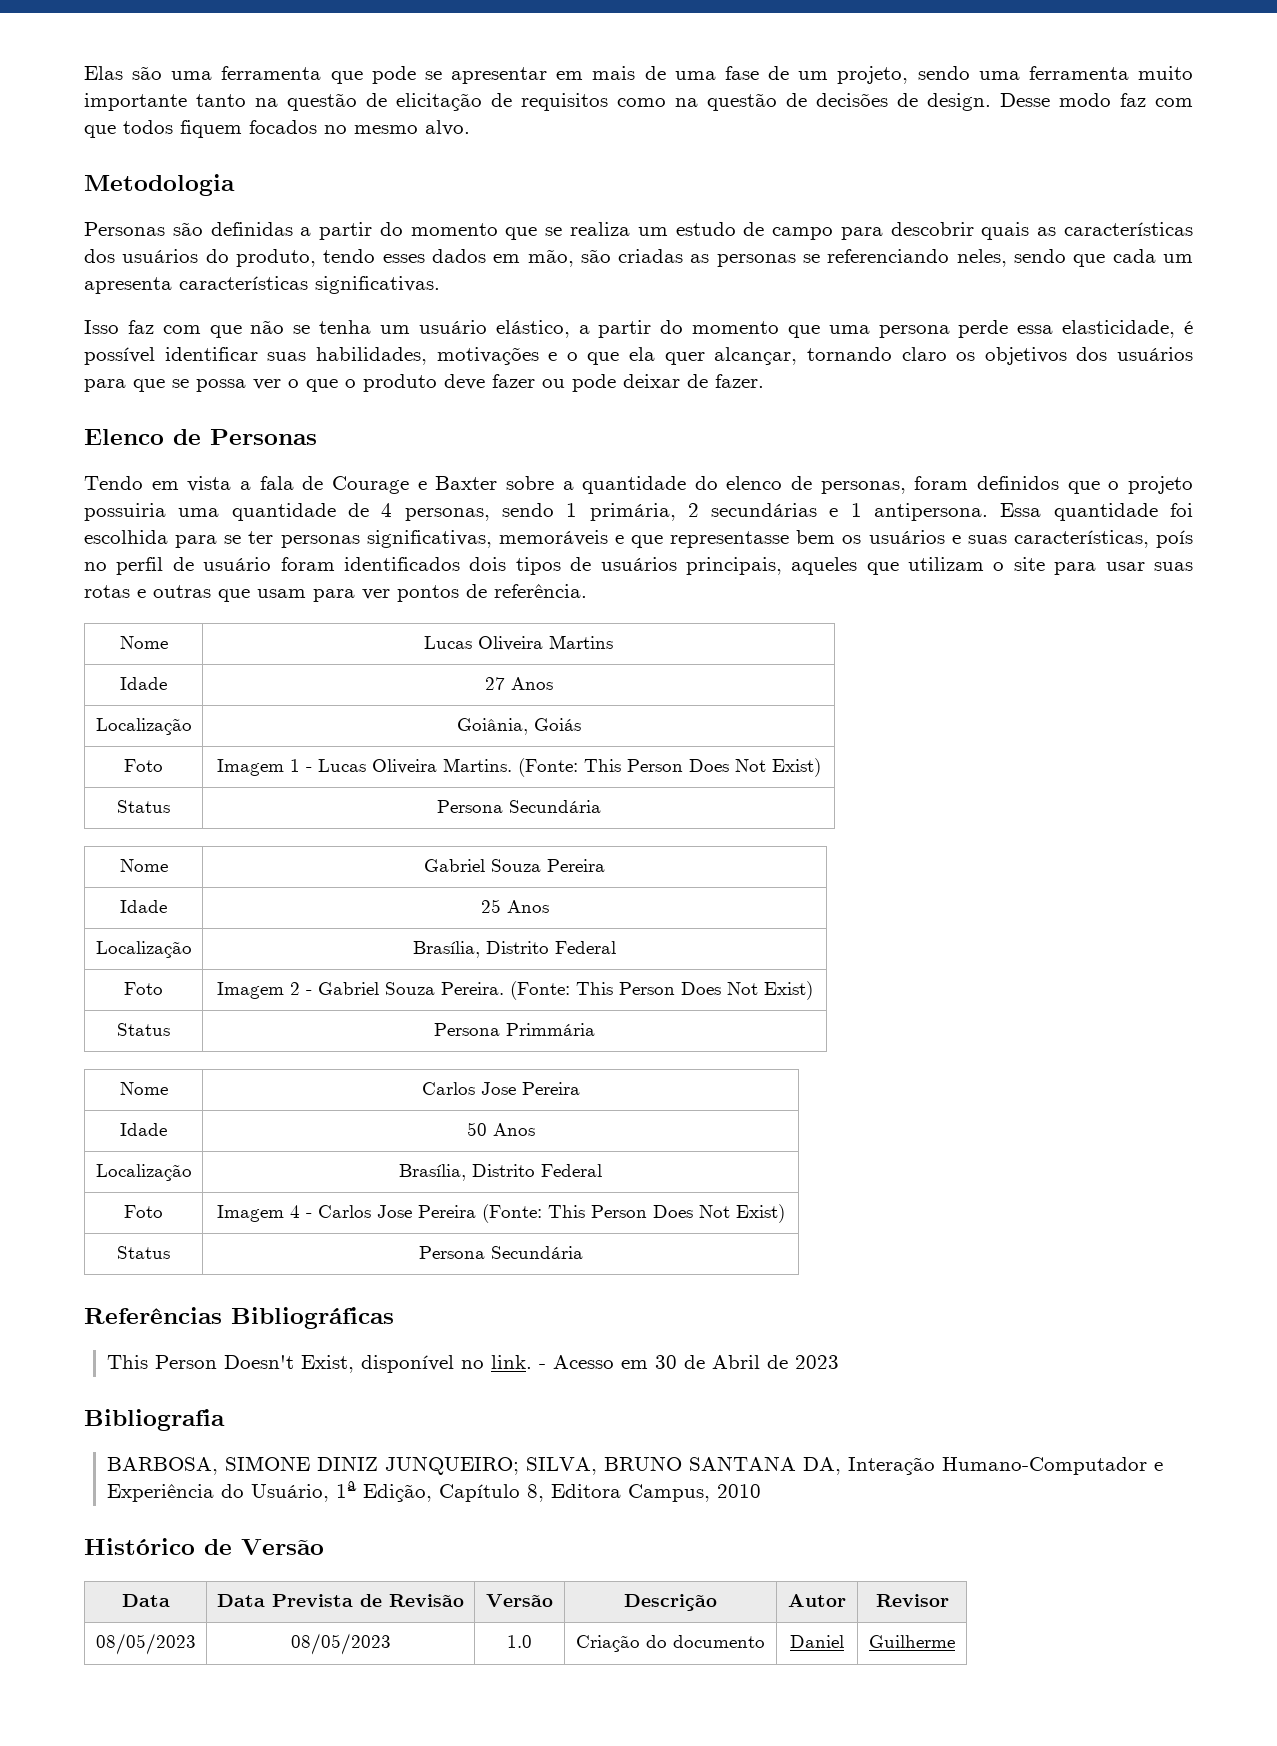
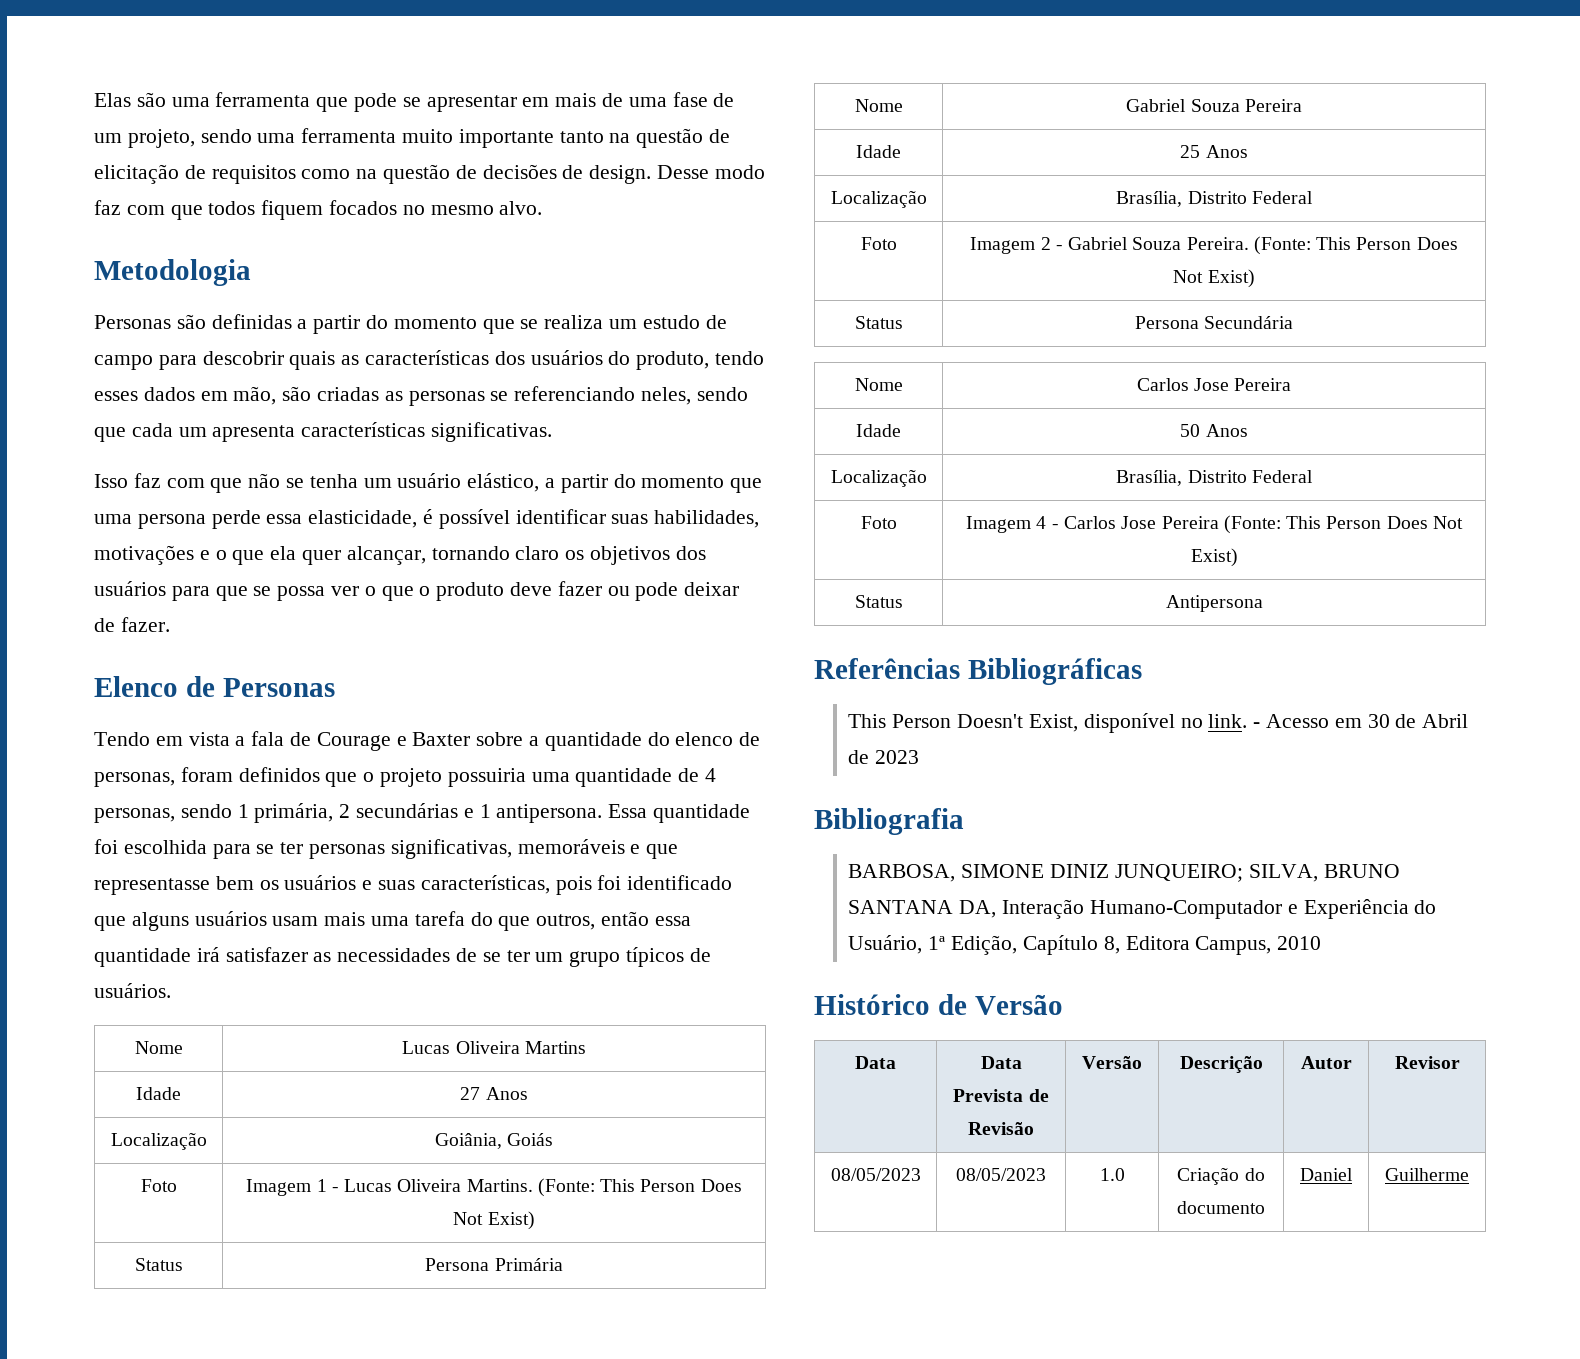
[1156,530,1193,548] [84,557,1194,575] [84,584,587,602] poís no perfil de usuário foram identificados dois tipos de usuários principais, aqueles que utilizam o site para usar suas rotas e outras que usam para ver pontos de referência. -> [555,875,733,895] [94,911,691,931] [94,947,711,967] [94,983,171,998] pois foi identificado que alguns usuários usam mais uma tarefa do que outros, então essa quantidade irá satisfazer as necessidades de se ter um grupo típicos de usuários.
[508,800,601,813] Secundária -> [494,1258,563,1271] Primária
[506,1023,595,1036] Primmária -> [1204,316,1294,329] Secundária
[418,1246,583,1259] Persona Secundária -> [1165,595,1263,612] Antipersona

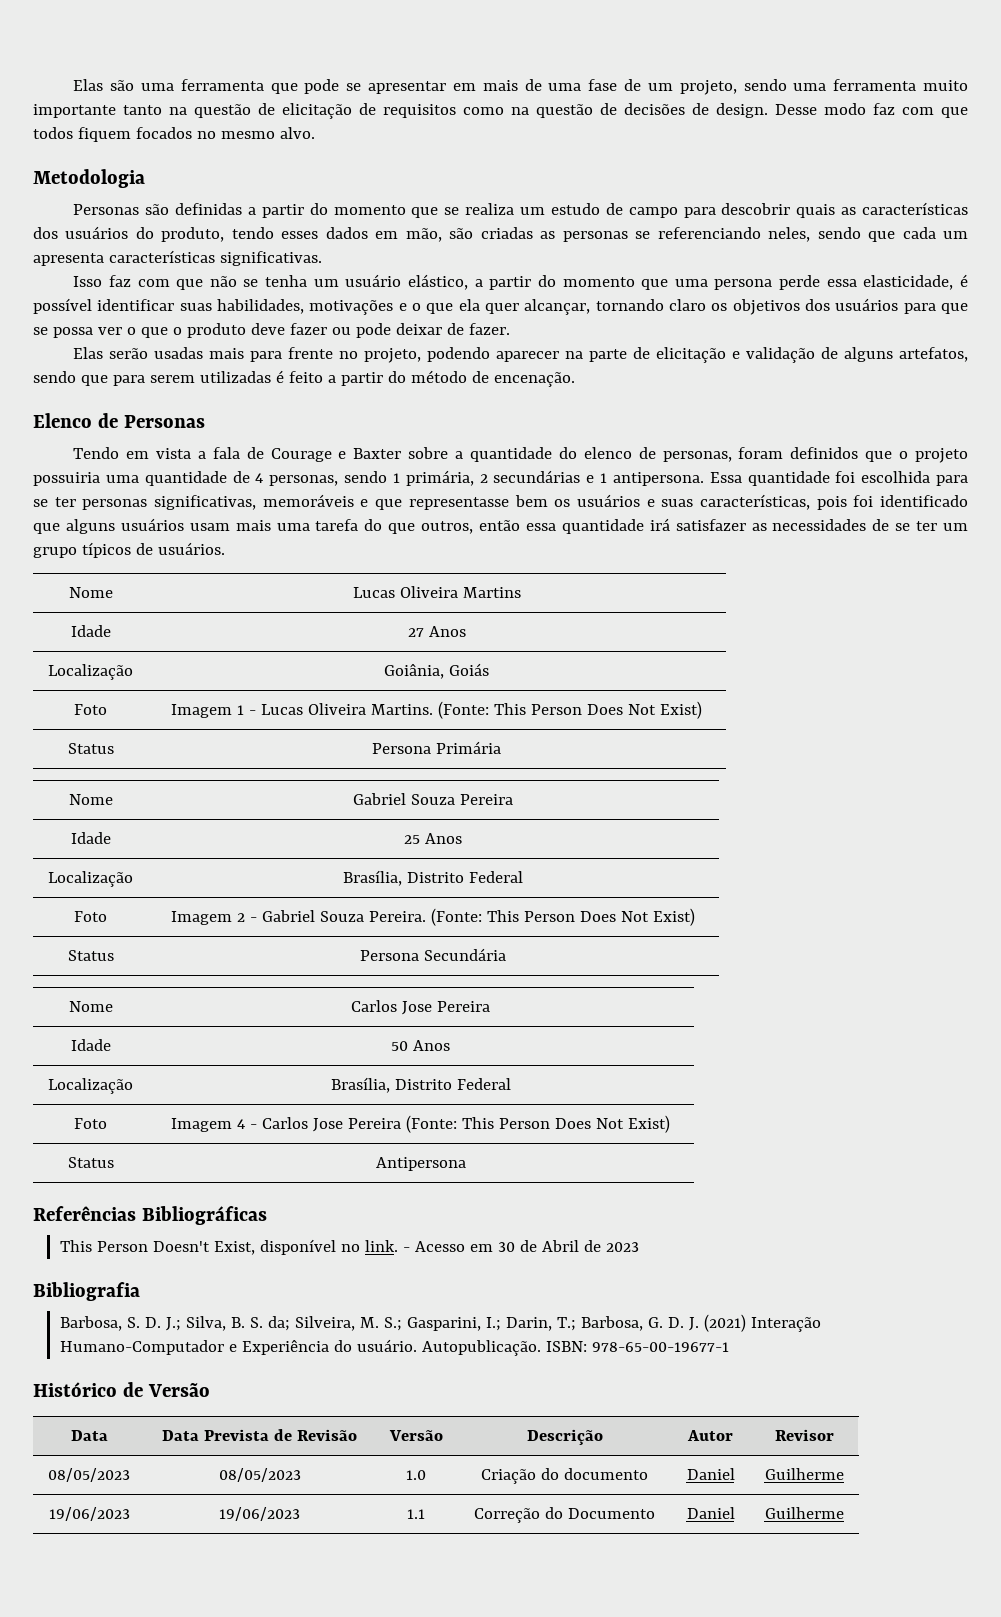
(170, 624) none -> [73,347,968,363] [33,370,575,387] // Elas serão usadas mais para frente no projeto, podendo aparecer na parte de elicitação e validação de alguns artefatos, sendo que para serem utilizadas é feito a partir do método de encenação.
[848,864,1400,882] [848,900,997,918] BARBOSA, SIMONE DINIZ JUNQUEIRO; SILVA, BRUNO SANTANA DA, -> [60,1314,747,1332] Barbosa, S. D. J.; Silva, B. S. da; Silveira, M. S.; Gasparini, I.; Darin, T.; Barbosa, G. D. J. (2021)
[848,935,1322,955] Usuário, 1ª Edição, Capítulo 8, Editora Campus, 2010 -> [357,1339,730,1356] usuário. Autopublicação. ISBN: 978-65-00-19677-1
(1469, 1174) none -> [48,1507,130,1521] [219,1507,300,1521] [407,1509,425,1519] [474,1507,655,1523] [686,1507,735,1519] [764,1507,844,1519] // 19/06/2023 | 19/06/2023 | 1.1 | Correção do Documento | Daniel | Guilherme

